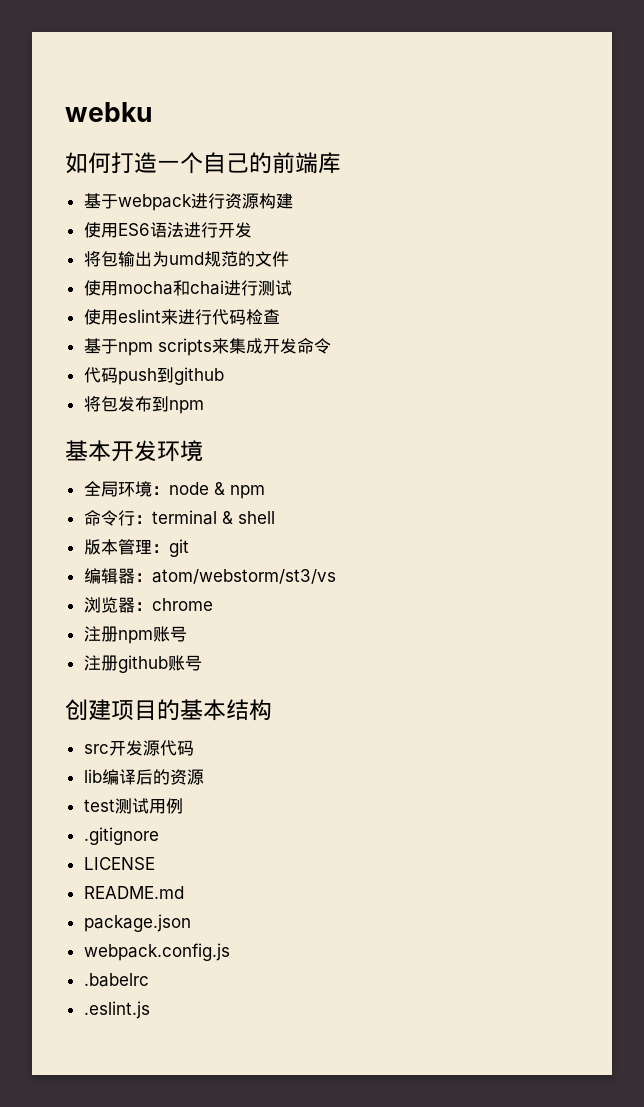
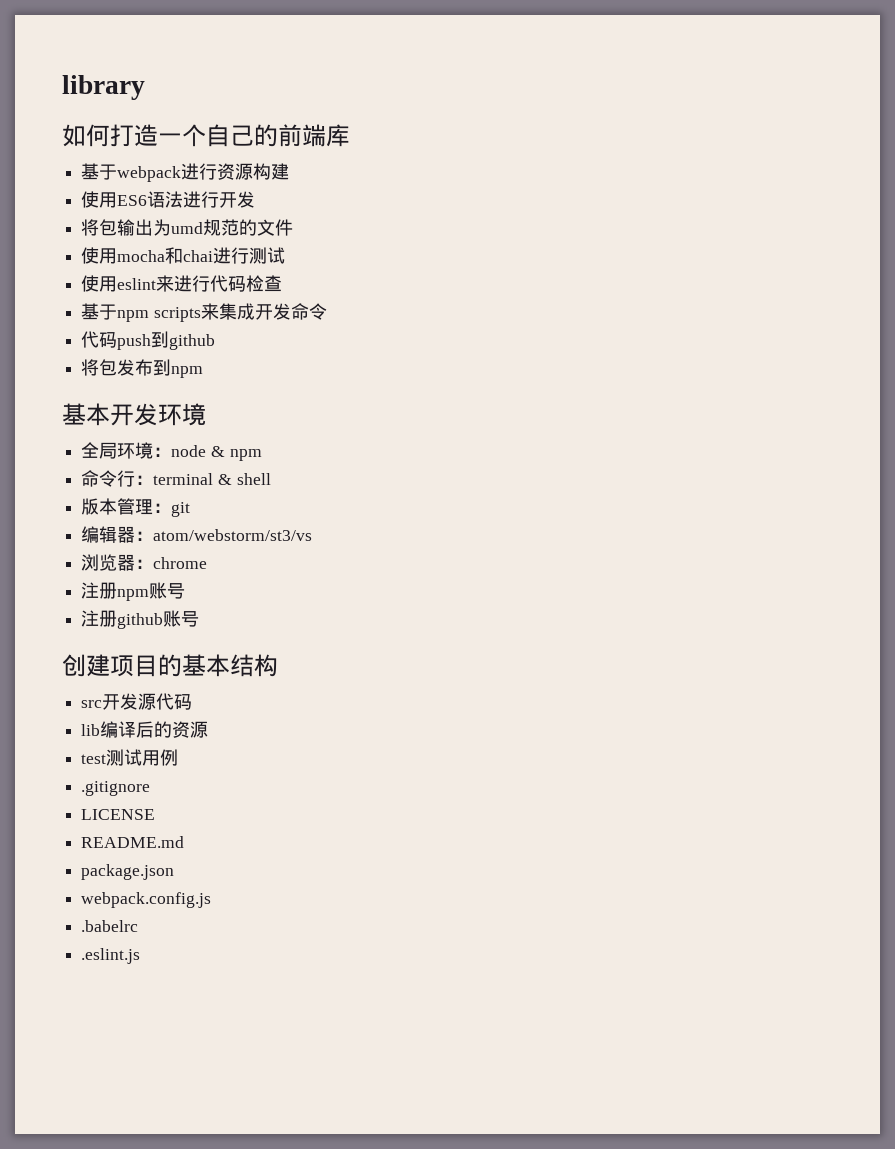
[65,102,153,122] webku -> [62,75,145,100] library

